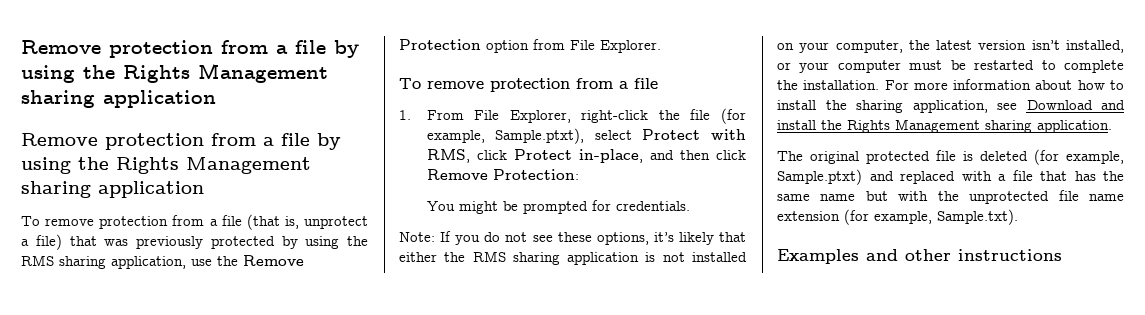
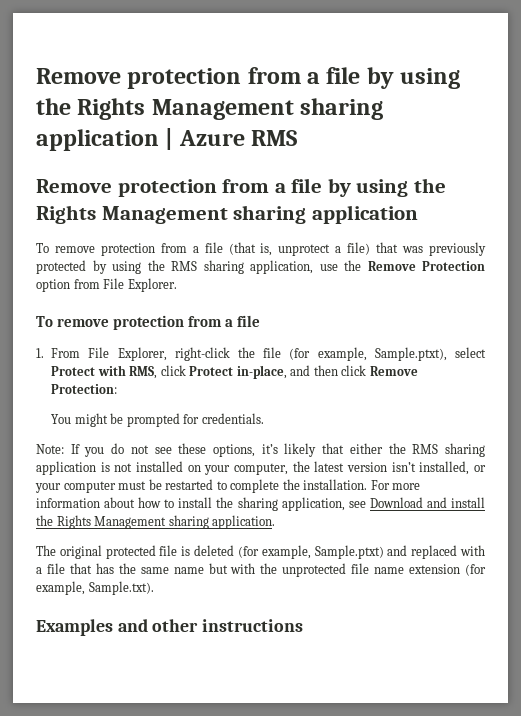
(216, 99) none -> [165,128,298,150] | Azure RMS

